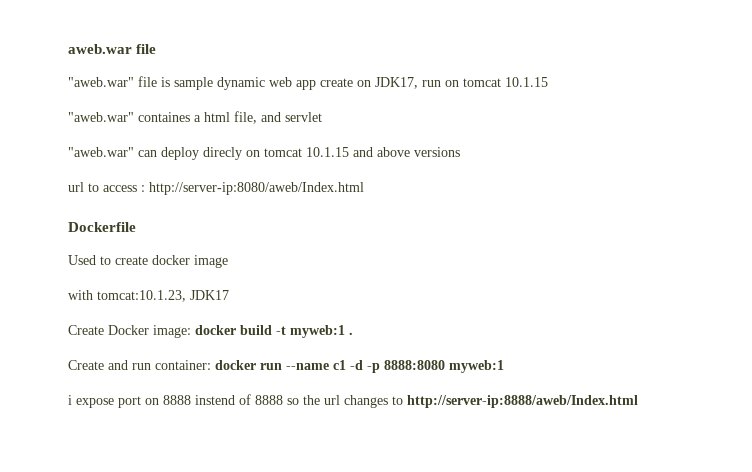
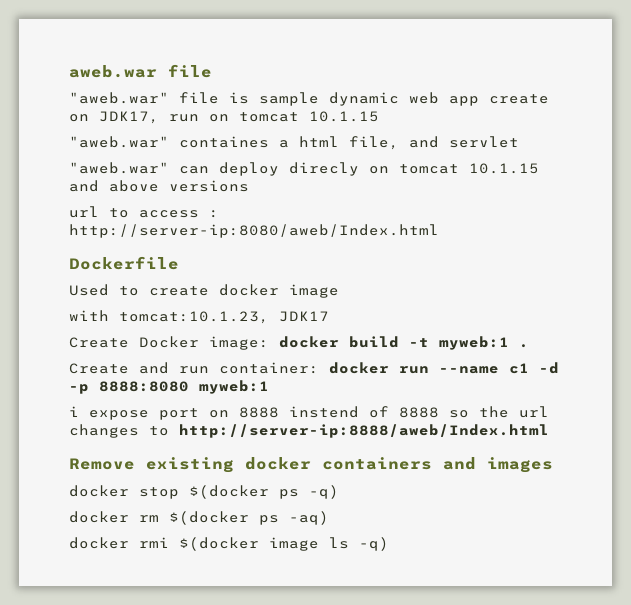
(638, 401) none -> [69,457,553,473] [69,485,339,499] [69,511,329,525] [69,537,389,551] // Remove existing docker containers and images // docker stop $(docker ps -q) // docker rm $(docker ps -aq) // docker rmi $(docker image ls -q)

